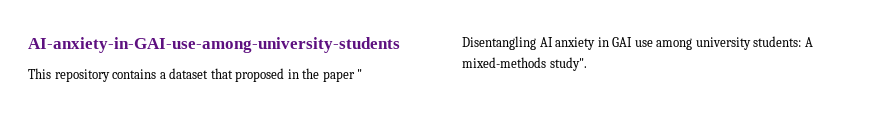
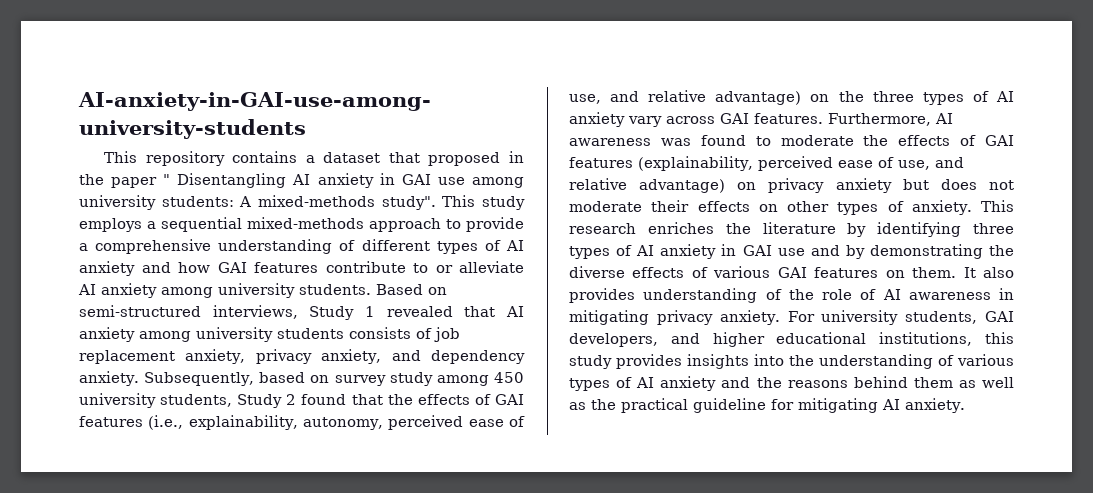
(587, 64) none -> [442,195,525,210] [79,217,524,232] [79,239,525,254] [79,261,524,276] [78,283,447,298] [79,305,524,320] [79,327,460,342] [79,349,525,364] [79,371,524,386] [79,393,524,408] [79,415,525,430] [569,90,1014,105] [569,112,953,127] [569,135,1014,146] [569,156,964,171] [569,178,1014,193] [569,200,1014,215] [569,222,1014,237] [569,244,1014,259] [569,266,1015,278] [569,288,1014,303] [569,310,1014,325] [569,332,1014,347] [569,354,1014,369] [569,376,1015,391] [569,398,965,413] This study employs a sequential mixed-methods approach to provide a comprehensive understanding of different types of AI anxiety and how GAI features contribute to or alleviate AI anxiety among university students. Based on semi-structured interviews, Study 1 revealed that AI anxiety among university students consists of job replacement anxiety, privacy anxiety, and dependency anxiety. Subsequently, based on survey study among 450 university students, Study 2 found that the effects of GAI features (i.e., explainability, autonomy, perceived ease of use, and relative advantage) on the three types of AI anxiety vary across GAI features. Furthermore, AI awareness was found to moderate the effects of GAI features (explainability, perceived ease of use, and relative advantage) on privacy anxiety but does not moderate their effects on other types of anxiety. This research enriches the literature by identifying three types of AI anxiety in GAI use and by demonstrating the diverse effects of various GAI features on them. It also provides understanding of the role of AI awareness in mitigating privacy anxiety. For university students, GAI developers, and higher educational institutions, this study provides insights into the understanding of various types of AI anxiety and the reasons behind them as well as the practical guideline for mitigating AI anxiety.

